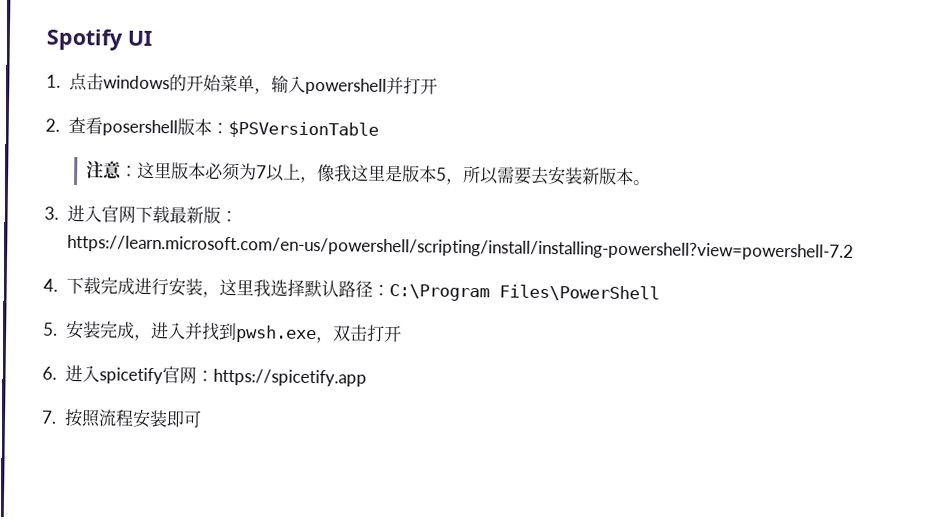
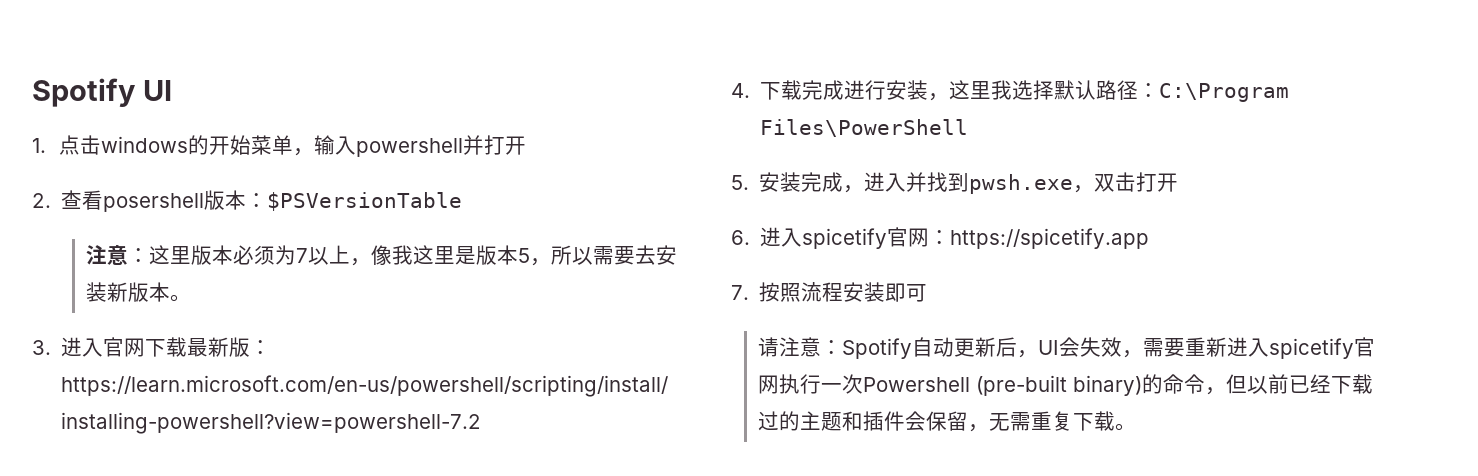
(202, 419) none -> [758,337,1376,359] [758,374,1374,396] [758,411,1137,432] // 请注意：Spotify自动更新后，UI会失效，需要重新进入spicetify官网执行一次Powershell (pre-built binary)的命令，但以前已经下载过的主题和插件会保留，无需重复下载。

